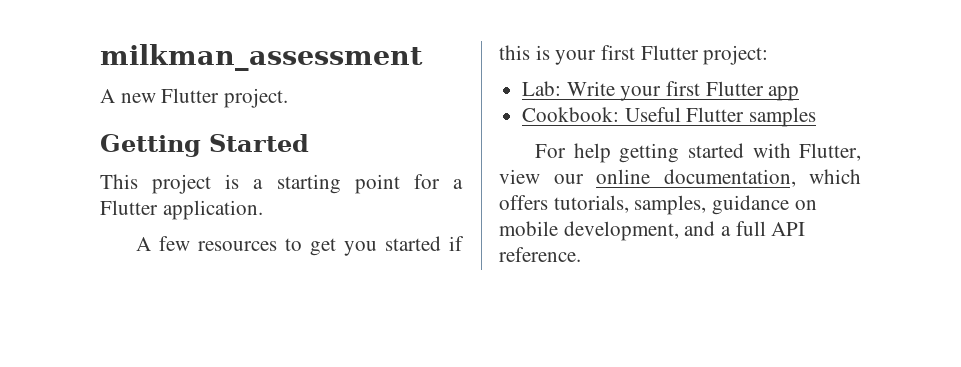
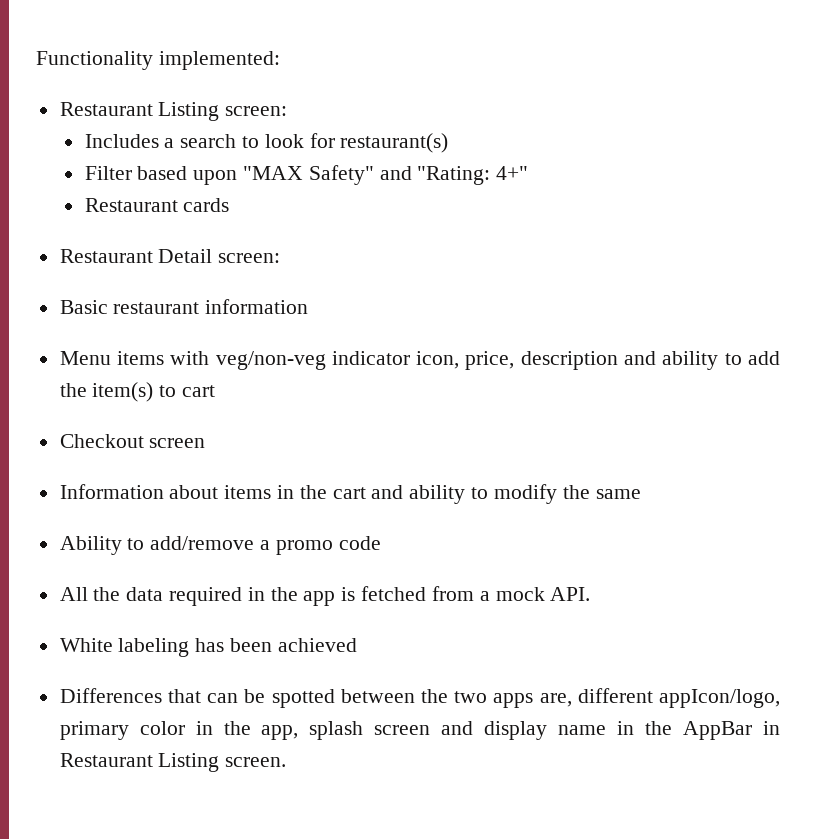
[100,44,423,71] [100,88,289,108] [100,134,309,157] [100,174,463,194] [100,200,263,220] [136,236,465,256] [499,45,769,65] [522,81,800,101] [522,107,817,127] [535,143,861,163] [499,169,861,187] [499,195,817,215] [499,221,806,241] [499,247,581,262] milkman_assessment // A new Flutter project. // Getting Started // This project is a starting point for a Flutter application. // A few resources to get you started if this is your first Flutter project: // Lab: Write your first Flutter app // Cookbook: Useful Flutter samples // For help getting started with Flutter, view our online documentation, which offers tutorials, samples, guidance on mobile development, and a full API reference. -> [36,51,280,70] [59,102,288,121] [84,133,449,153] [84,165,529,185] [84,198,230,212] [59,249,281,263] [59,299,309,314] [59,351,780,370] [59,382,216,402] [59,434,206,448] [59,484,641,504] [59,536,381,555] [59,586,591,606] [59,638,357,657] [59,688,780,708] [59,721,781,740] [59,753,287,772] Functionality implemented: // Restaurant Listing screen: // Includes a search to look for restaurant(s) // Filter based upon "MAX Safety" and "Rating: 4+" // Restaurant cards // Restaurant Detail screen: // Basic restaurant information // Menu items with veg/non-veg indicator icon, price, description and ability to add the item(s) to cart // Checkout screen // Information about items in the cart and ability to modify the same // Ability to add/remove a promo code // All the data required in the app is fetched from a mock API. // White labeling has been achieved // Differences that can be spotted between the two apps are, different appIcon/logo, primary color in the app, splash screen and display name in the AppBar in Restaurant Listing screen.

